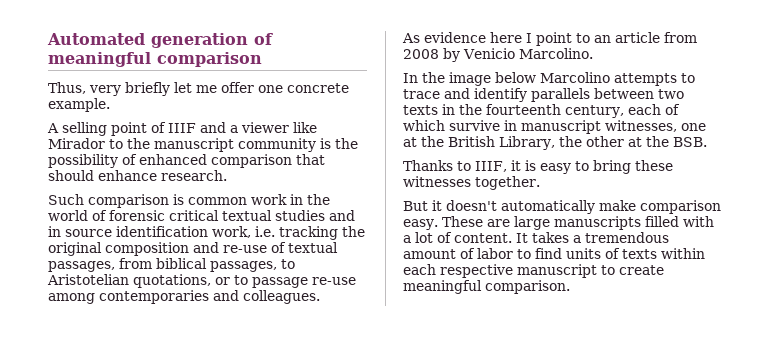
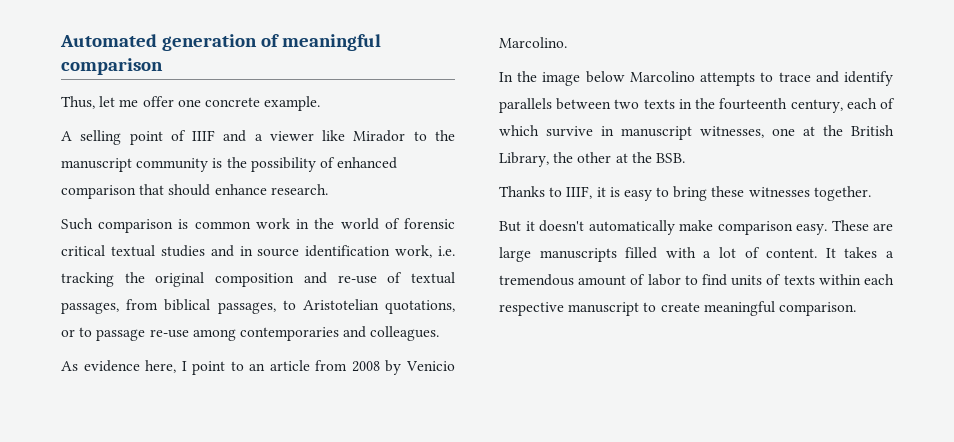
[89,82,170,96] very briefly -> (95, 102) none
[490,32,522,43] here -> [145,360,177,373] here,

